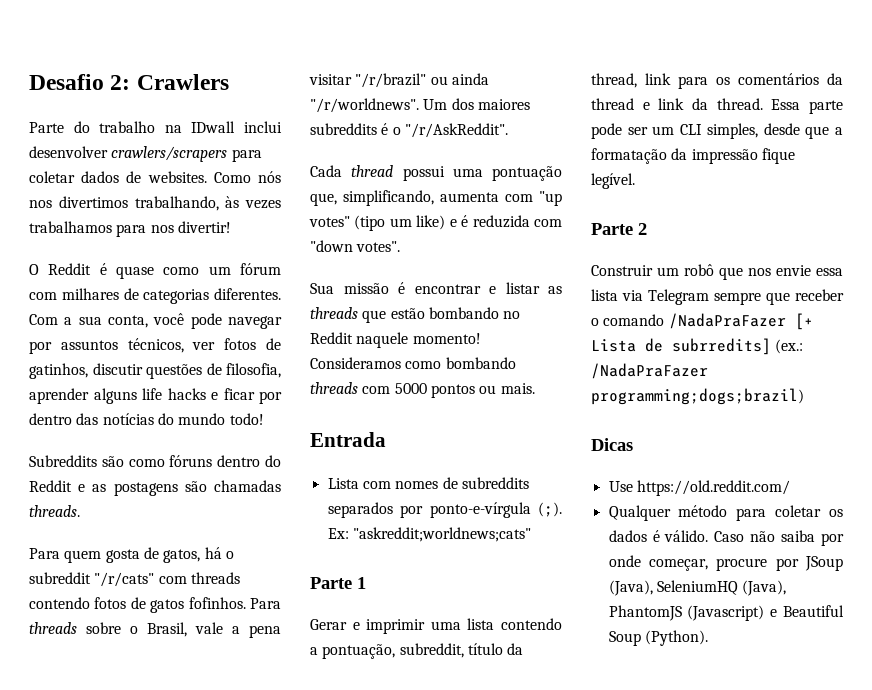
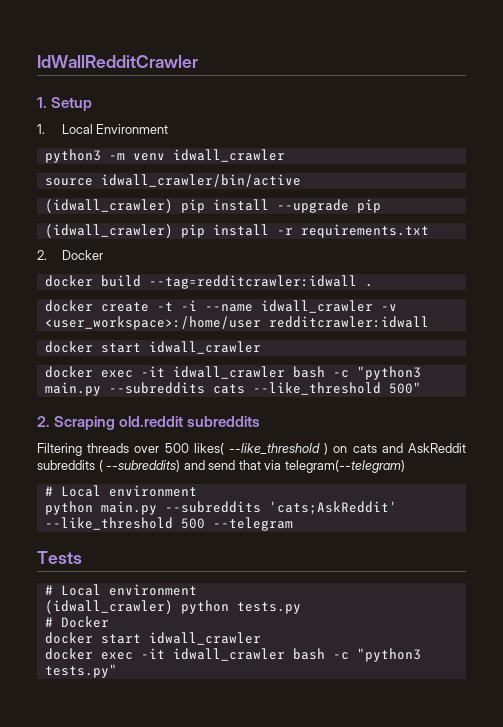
[29,74,229,90] [29,121,282,133] [29,146,262,162] [29,171,281,183] [29,196,281,211] [29,221,231,237] [29,263,281,279] [29,288,281,304] [29,313,282,329] [29,338,281,354] [29,363,281,379] [29,388,282,404] [29,413,264,425] [29,455,281,467] [29,480,281,496] [29,505,80,517] [29,547,234,563] [29,572,240,587] [29,597,281,613] [29,622,281,638] [309,73,489,88] [310,98,530,113] [310,123,508,138] [310,165,562,181] [310,190,562,206] [309,215,562,231] [310,240,401,252] [310,282,562,294] [310,307,521,323] [310,332,481,348] [310,357,516,369] [310,382,535,398] [310,432,386,447] [327,477,529,489] [327,502,562,518] [327,527,531,542] [310,577,366,589] [310,618,562,634] [310,643,524,659] [591,73,843,89] [591,98,843,114] [591,123,843,139] [591,148,795,164] [591,173,635,189] [591,223,647,235] [591,264,843,280] [591,289,844,305] [591,313,813,330] [591,338,804,355] [591,363,708,379] [591,388,804,405] [591,438,633,451] [608,480,790,496] [608,505,843,521] [608,530,844,546] [608,555,843,571] [608,580,787,596] [608,605,844,621] [608,630,708,646] Desafio 2: Crawlers // Parte do trabalho na IDwall inclui desenvolver crawlers/scrapers para coletar dados de websites. Como nós nos divertimos trabalhando, às vezes trabalhamos para nos divertir! // O Reddit é quase como um fórum com milhares de categorias diferentes. Com a sua conta, você pode navegar por assuntos técnicos, ver fotos de gatinhos, discutir questões de filosofia, aprender alguns life hacks e ficar por dentro das notícias do mundo todo! // Subreddits são como fóruns dentro do Reddit e as postagens são chamadas threads. // Para quem gosta de gatos, há o subreddit "/r/cats" com threads contendo fotos de gatos fofinhos. Para threads sobre o Brasil, vale a pena visitar "/r/brazil" ou ainda "/r/worldnews". Um dos maiores subreddits é o "/r/AskReddit". // Cada thread possui uma pontuação que, simplificando, aumenta com "up votes" (tipo um like) e é reduzida com "down votes". // Sua missão é encontrar e listar as threads que estão bombando no Reddit naquele momento! Consideramos como bombando threads com 5000 pontos ou mais. // Entrada // Lista com nomes de subreddits separados por ponto-e-vírgula (;). Ex: "askreddit;worldnews;cats" // Parte 1 // Gerar e imprimir uma lista contendo a pontuação, subreddit, título da thread, link para os comentários da thread e link da thread. Essa parte pode ser um CLI simples, desde que a formatação da impressão fique legível. // Parte 2 // Construir um robô que nos envie essa lista via Telegram sempre que receber o comando /NadaPraFazer [+ Lista de subrredits] (ex.: /NadaPraFazer programming;dogs;brazil) // Dicas // Use https://old.reddit.com/ // Qualquer método para coletar os dados é válido. Caso não saiba por onde começar, procure por JSoup (Java), SeleniumHQ (Java), PhantomJS (Javascript) e Beautiful Soup (Python). -> [37,55,198,68] [37,97,93,111] [37,124,169,134] [44,149,285,163] [44,174,301,187] [44,199,381,213] [44,224,429,238] [37,250,103,260] [44,275,373,289] [44,300,397,313] [44,316,429,330] [44,341,261,354] [44,366,421,380] [44,382,421,396] [37,416,261,430] [37,443,466,456] [37,460,405,473] [44,485,197,497] [44,501,397,515] [44,517,293,531] [37,551,82,564] [44,584,197,596] [44,600,301,614] [44,616,109,628] [44,632,261,645] [44,648,421,662] [44,664,117,678] IdWallRedditCrawler // 1. Setup // 1. Local Environment // python3 -m venv idwall_crawler // source idwall_crawler/bin/active // (idwall_crawler) pip install --upgrade pip // (idwall_crawler) pip install -r requirements.txt // 2. Docker // docker build --tag=redditcrawler:idwall . // docker create -t -i --name idwall_crawler -v <user_workspace>:/home/user redditcrawler:idwall // docker start idwall_crawler // docker exec -it idwall_crawler bash -c "python3 main.py --subreddits cats --like_threshold 500" // 2. Scraping old.reddit subreddits // Filtering threads over 500 likes( --like_threshold ) on cats and AskReddit subreddits ( --subreddits) and send that via telegram(--telegram) // # Local environment // python main.py --subreddits 'cats;AskReddit' --like_threshold 500 --telegram // Tests // # Local environment // (idwall_crawler) python tests.py // # Docker // docker start idwall_crawler // docker exec -it idwall_crawler bash -c "python3 tests.py"

